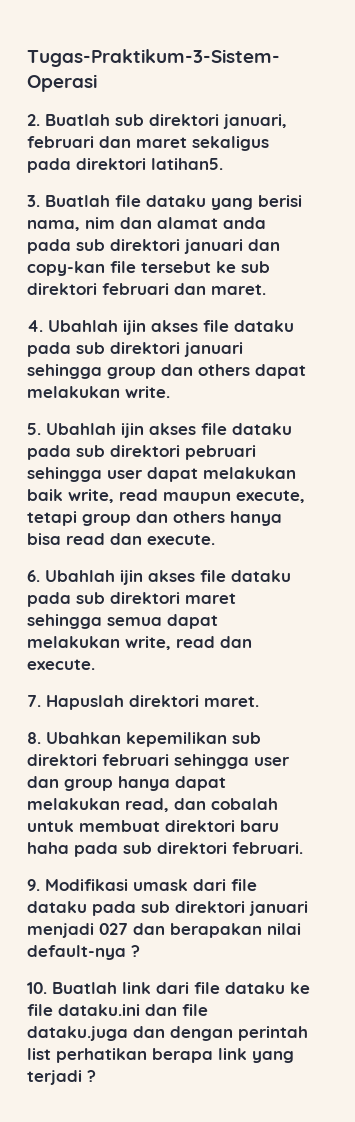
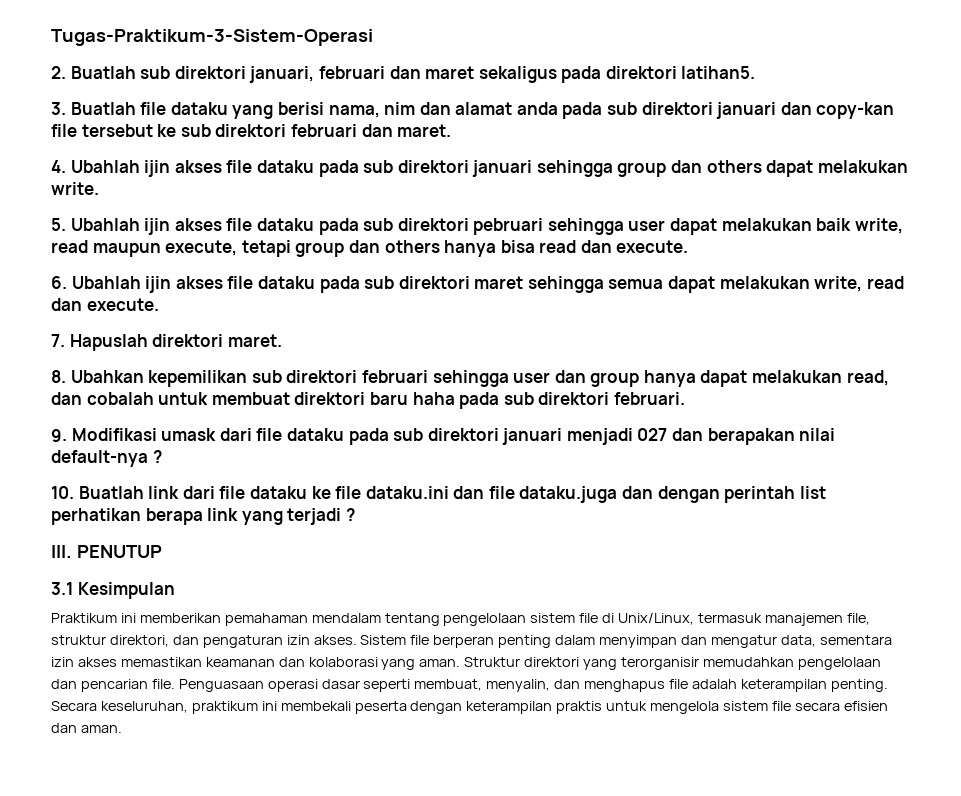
(96, 1076) none -> [51,545,162,558] [51,582,175,599] [51,613,870,626] [51,635,892,648] [51,657,881,670] [51,679,888,692] [51,701,888,714] [51,723,122,733] // III. PENUTUP // 3.1 Kesimpulan // Praktikum ini memberikan pemahaman mendalam tentang pengelolaan sistem file di Unix/Linux, termasuk manajemen file, struktur direktori, dan pengaturan izin akses. Sistem file berperan penting dalam menyimpan dan mengatur data, sementara izin akses memastikan keamanan dan kolaborasi yang aman. Struktur direktori yang terorganisir memudahkan pengelolaan dan pencarian file. Penguasaan operasi dasar seperti membuat, menyalin, dan menghapus file adalah keterampilan penting. Secara keseluruhan, praktikum ini membekali peserta dengan keterampilan praktis untuk mengelola sistem file secara efisien dan aman.

